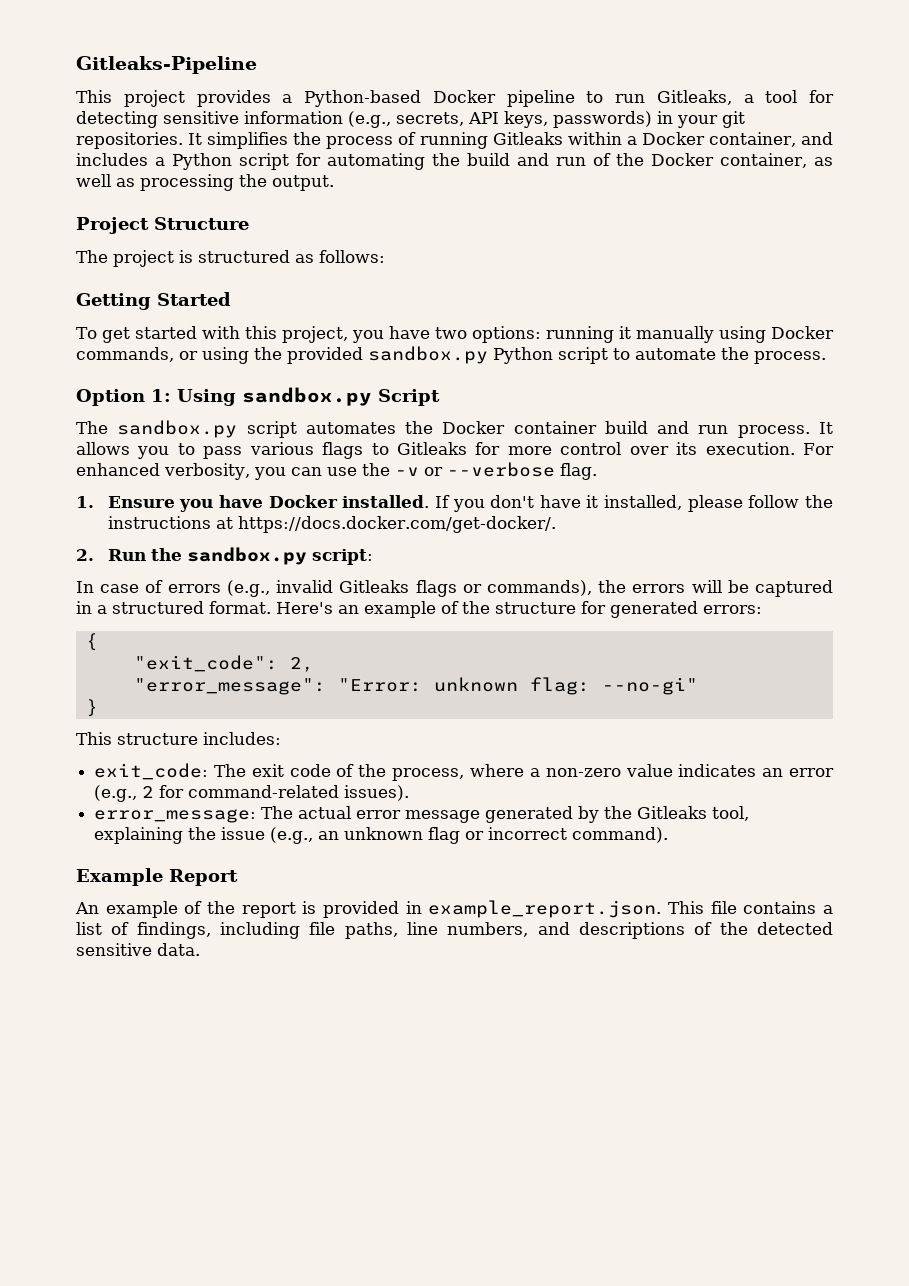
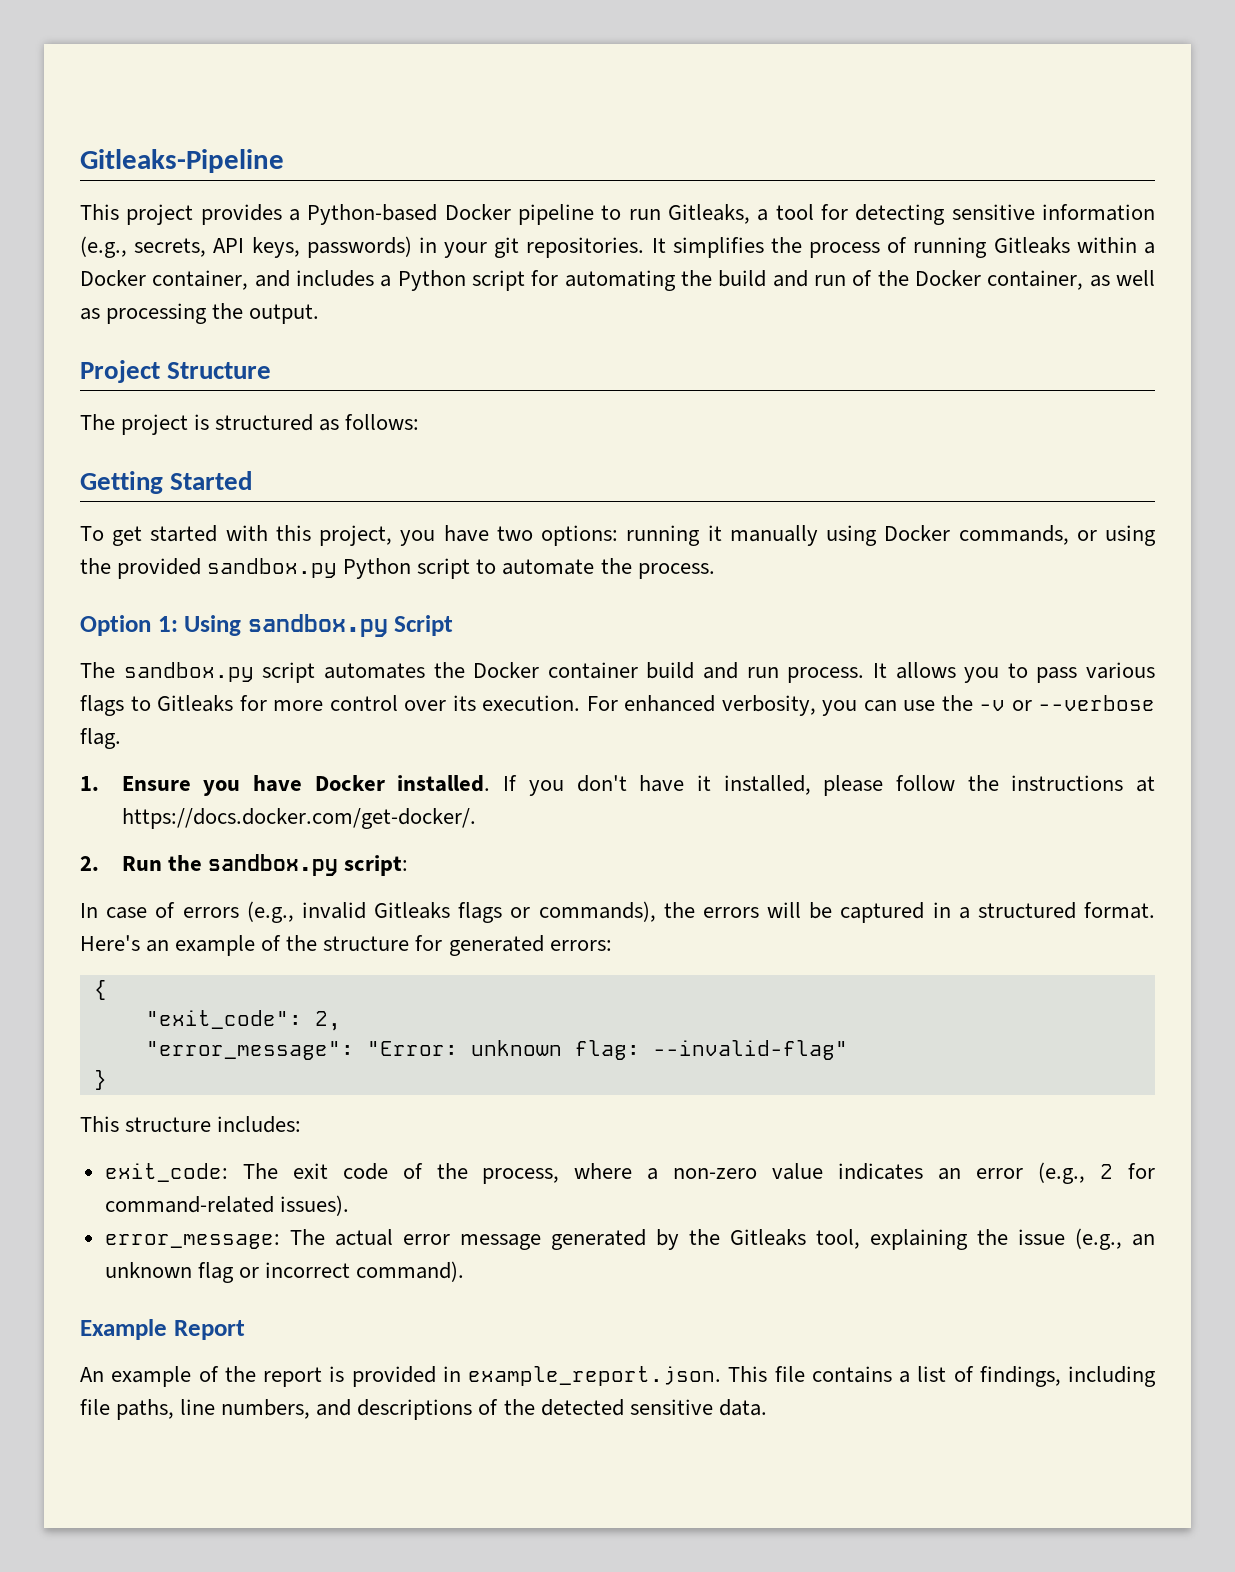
[601,677,698,695] --no-gi" -> [652,1040,848,1060] --invalid-flag"

